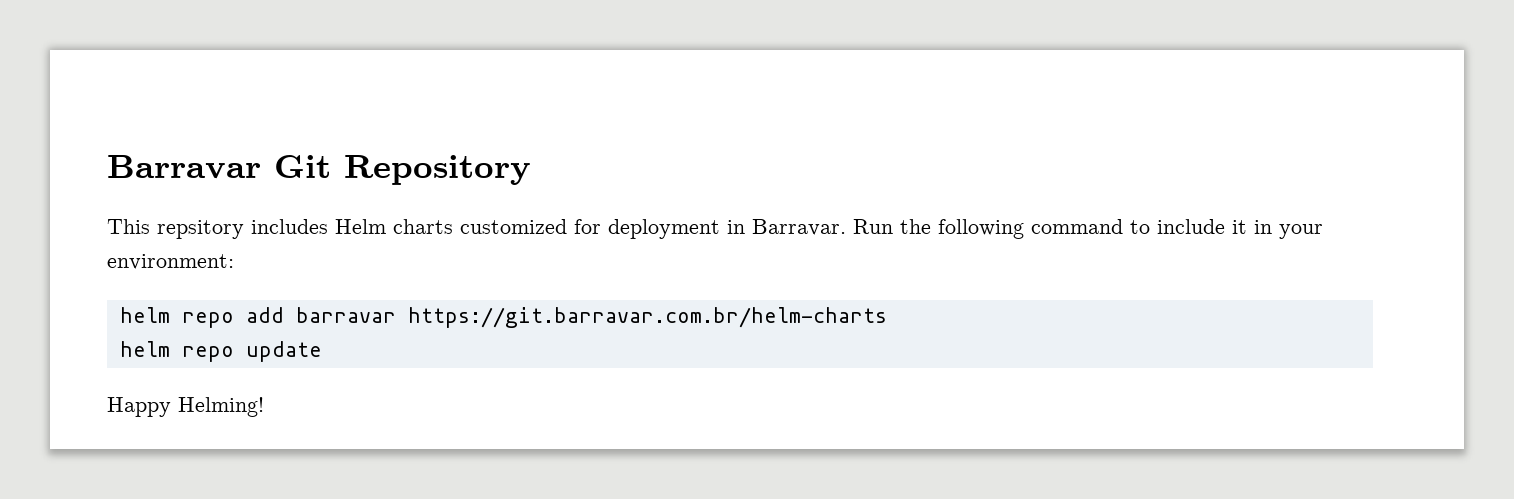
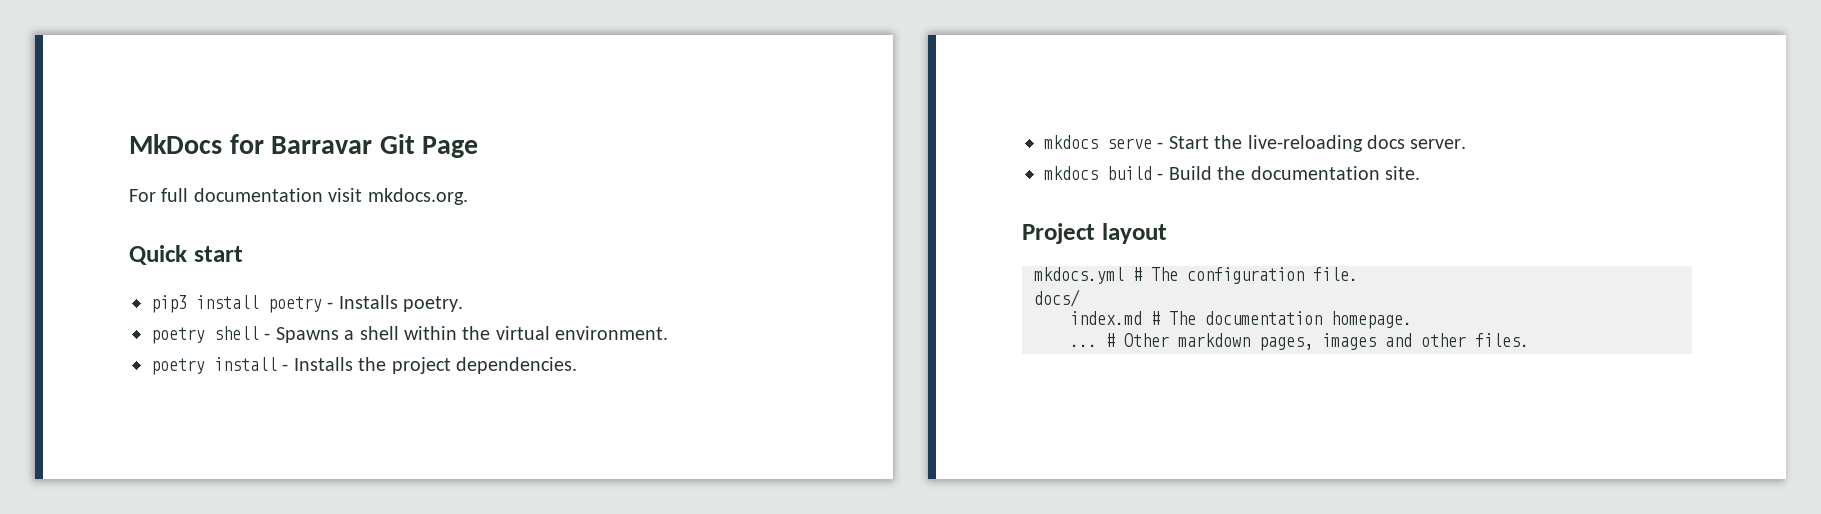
[107,155,531,185] [107,219,1323,239] [107,254,234,270] [119,307,887,328] [119,341,322,362] [107,397,264,417] Barravar Git Repository // This repsitory includes Helm charts customized for deployment in Barravar. Run the following command to include it in your environment: // helm repo add barravar https://git.barravar.com.br/helm-charts // helm repo update // Happy Helming! -> [129,134,479,158] [129,188,468,205] [129,245,243,265] [151,295,464,313] [151,326,669,344] [151,357,577,375] [1044,135,1467,152] [1044,166,1420,180] [1022,223,1167,244] [1034,267,1358,284] [1034,289,1080,307] [1070,311,1412,329] [1070,333,1529,351] MkDocs for Barravar Git Page // For full documentation visit mkdocs.org. // Quick start // pip3 install poetry - Installs poetry. // poetry shell - Spawns a shell within the virtual environment. // poetry install - Installs the project dependencies. // mkdocs serve - Start the live-reloading docs server. // mkdocs build - Build the documentation site. // Project layout // mkdocs.yml # The configuration file. // docs/ // index.md # The documentation homepage. // ... # Other markdown pages, images and other files.

